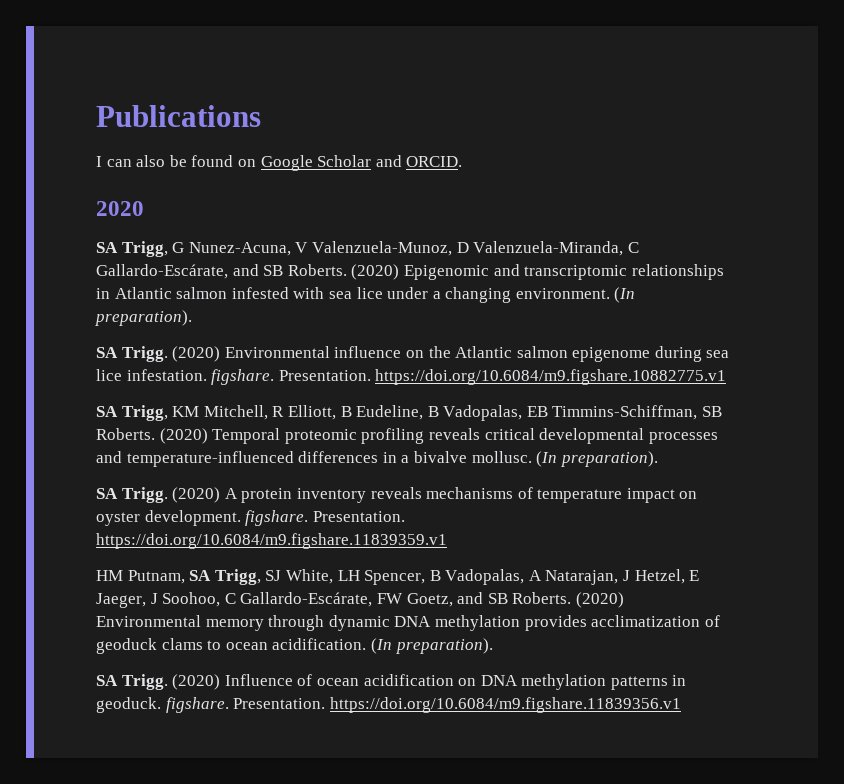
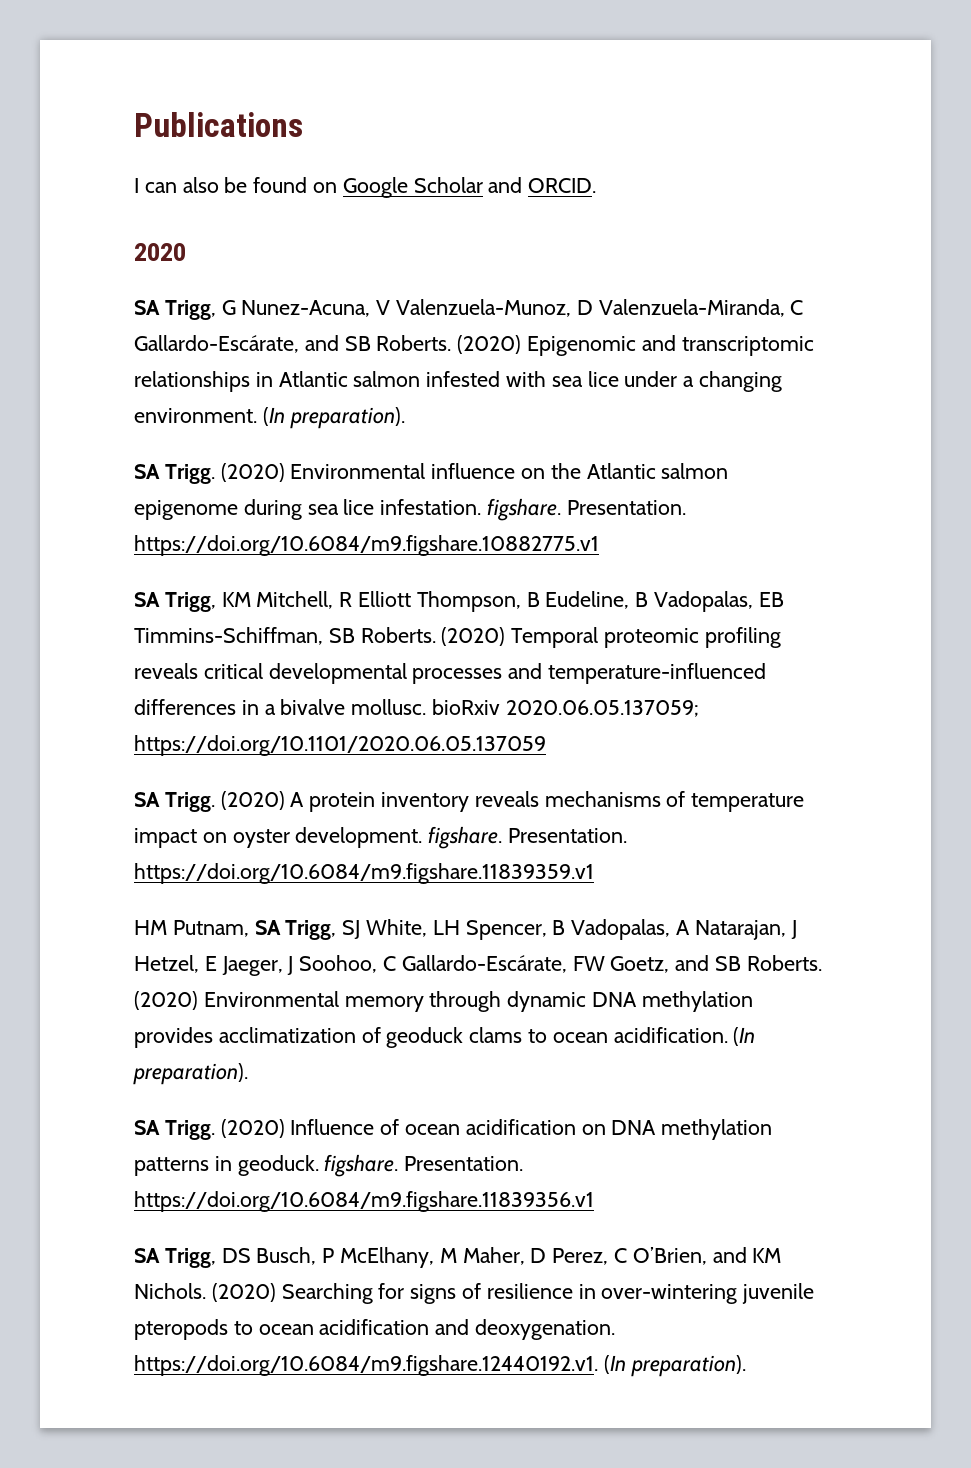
[287,405,336,420] Elliott, -> [358,591,521,612] Elliott Thompson,
[536,451,658,467] (In preparation). -> [432,699,699,717] [134,735,546,756] bioRxiv 2020.06.05.137059; https://doi.org/10.1101/2020.06.05.137059
(681, 705) none -> [134,1247,782,1268] [134,1283,815,1304] [134,1319,616,1340] [134,1355,746,1377] // SA Trigg, DS Busch, P McElhany, M Maher, D Perez, C O’Brien, and KM Nichols. (2020) Searching for signs of resilience in over-wintering juvenile pteropods to ocean acidification and deoxygenation. https://doi.org/10.6084/m9.figshare.12440192.v1. (In preparation).

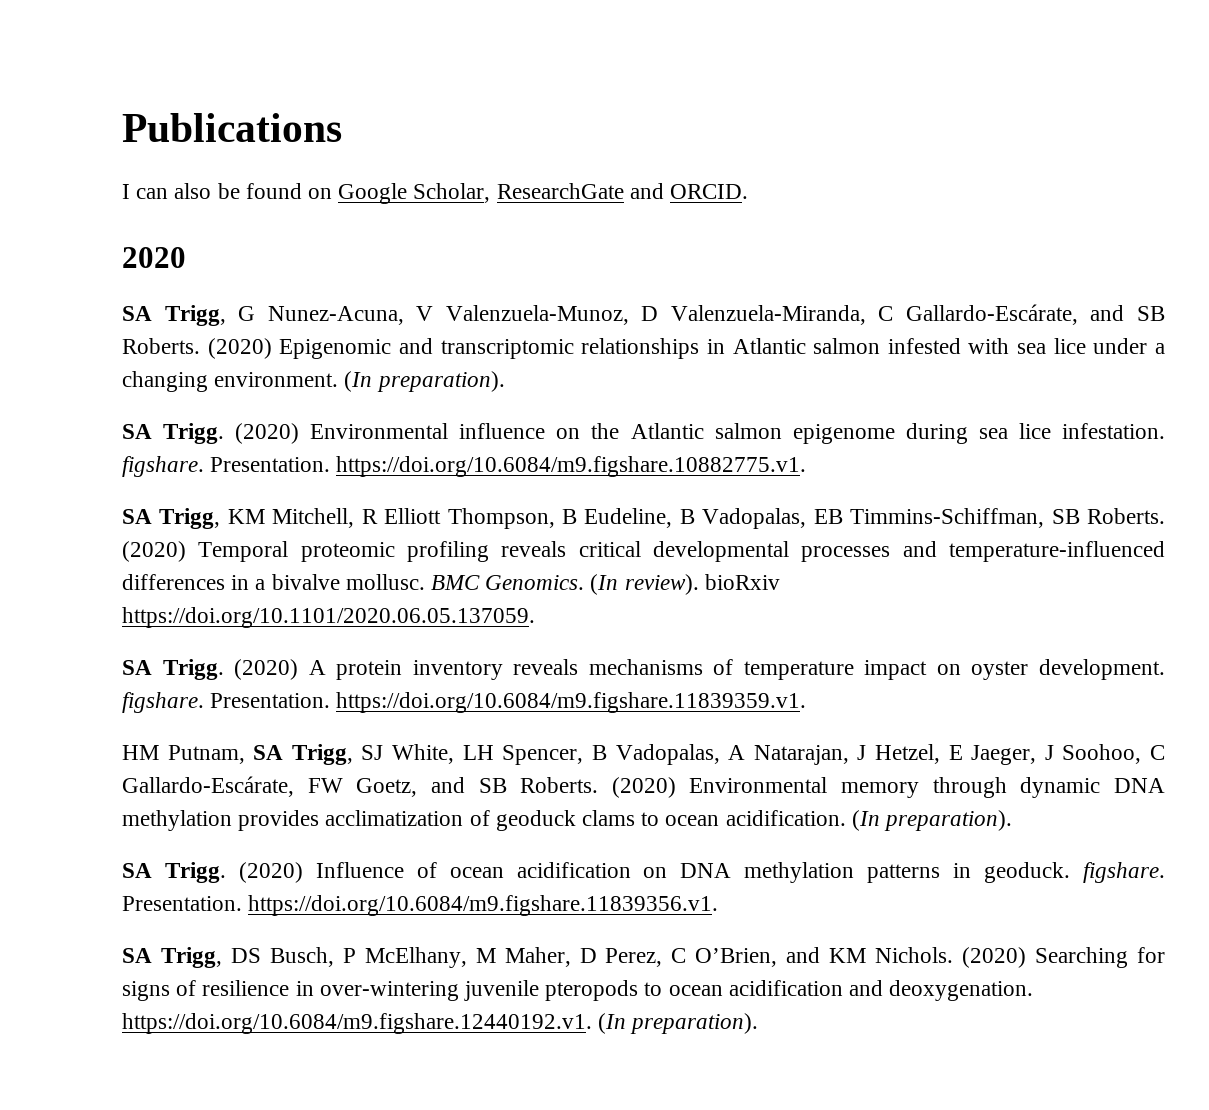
[413,177,483,193] Scholar -> [413,183,624,203] Scholar, ResearchGate
[134,535,599,556] https://doi.org/10.6084/m9.figshare.10882775.v1 -> [336,456,807,477] https://doi.org/10.6084/m9.figshare.10882775.v1.
[432,699,699,717] [134,735,546,756] bioRxiv 2020.06.05.137059; https://doi.org/10.1101/2020.06.05.137059 -> [431,574,780,595] [122,607,535,628] BMC Genomics. (In review). bioRxiv https://doi.org/10.1101/2020.06.05.137059.
[134,863,594,884] https://doi.org/10.6084/m9.figshare.11839359.v1 -> [336,692,807,713] https://doi.org/10.6084/m9.figshare.11839359.v1.
[134,1191,594,1212] https://doi.org/10.6084/m9.figshare.11839356.v1 -> [248,895,719,916] https://doi.org/10.6084/m9.figshare.11839356.v1.

